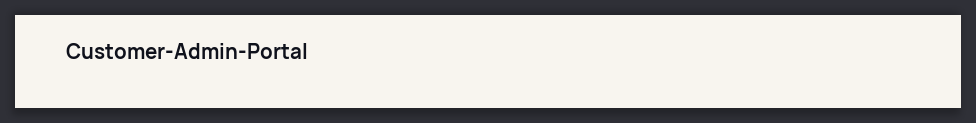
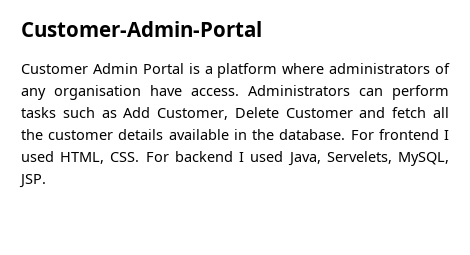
(308, 51) none -> [21,63,450,78] [21,85,449,100] [21,107,449,120] [21,129,450,140] [21,151,450,166] [19,174,46,188] // Customer Admin Portal is a platform where administrators of any organisation have access. Administrators can perform tasks such as Add Customer, Delete Customer and fetch all the customer details available in the database. For frontend I used HTML, CSS. For backend I used Java, Servelets, MySQL, JSP.

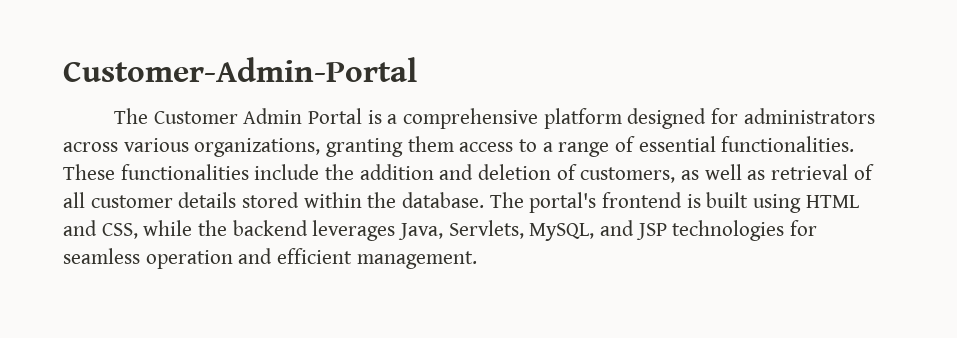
(262, 29) none -> [114,108,149,124] The
[217,63,450,78] [21,85,449,100] [21,107,449,120] [21,129,450,140] [21,151,450,166] [19,174,46,188] platform where administrators of any organisation have access. Administrators can perform tasks such as Add Customer, Delete Customer and fetch all the customer details available in the database. For frontend I used HTML, CSS. For backend I used Java, Servelets, MySQL, JSP. -> [403,108,875,129] [63,136,855,157] [63,164,874,183] [63,192,859,213] [63,220,818,241] [63,248,477,269] comprehensive platform designed for administrators across various organizations, granting them access to a range of essential functionalities. These functionalities include the addition and deletion of customers, as well as retrieval of all customer details stored within the database. The portal's frontend is built using HTML and CSS, while the backend leverages Java, Servlets, MySQL, and JSP technologies for seamless operation and efficient management.

